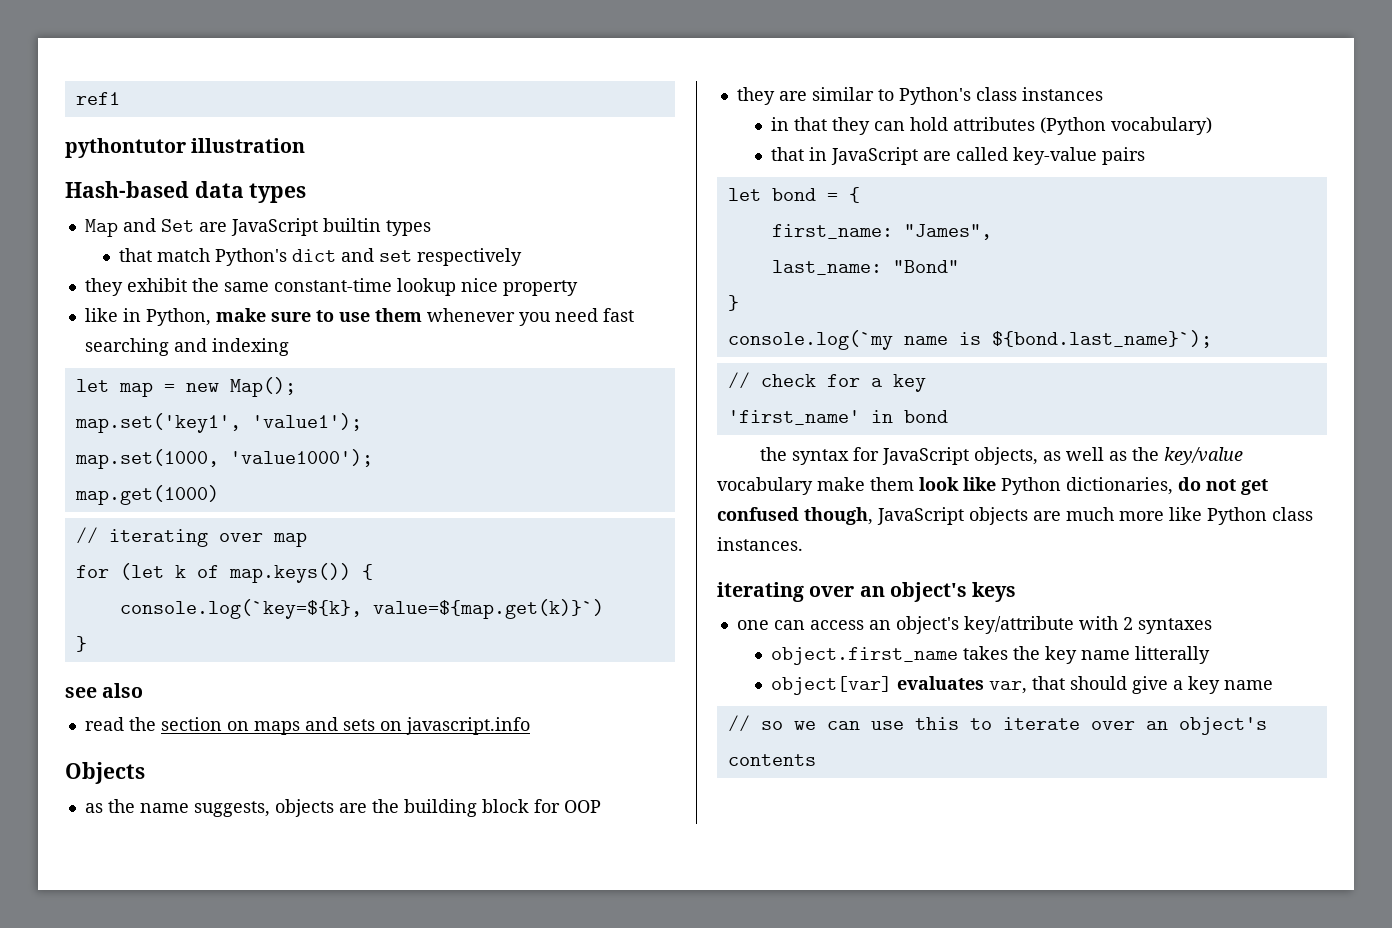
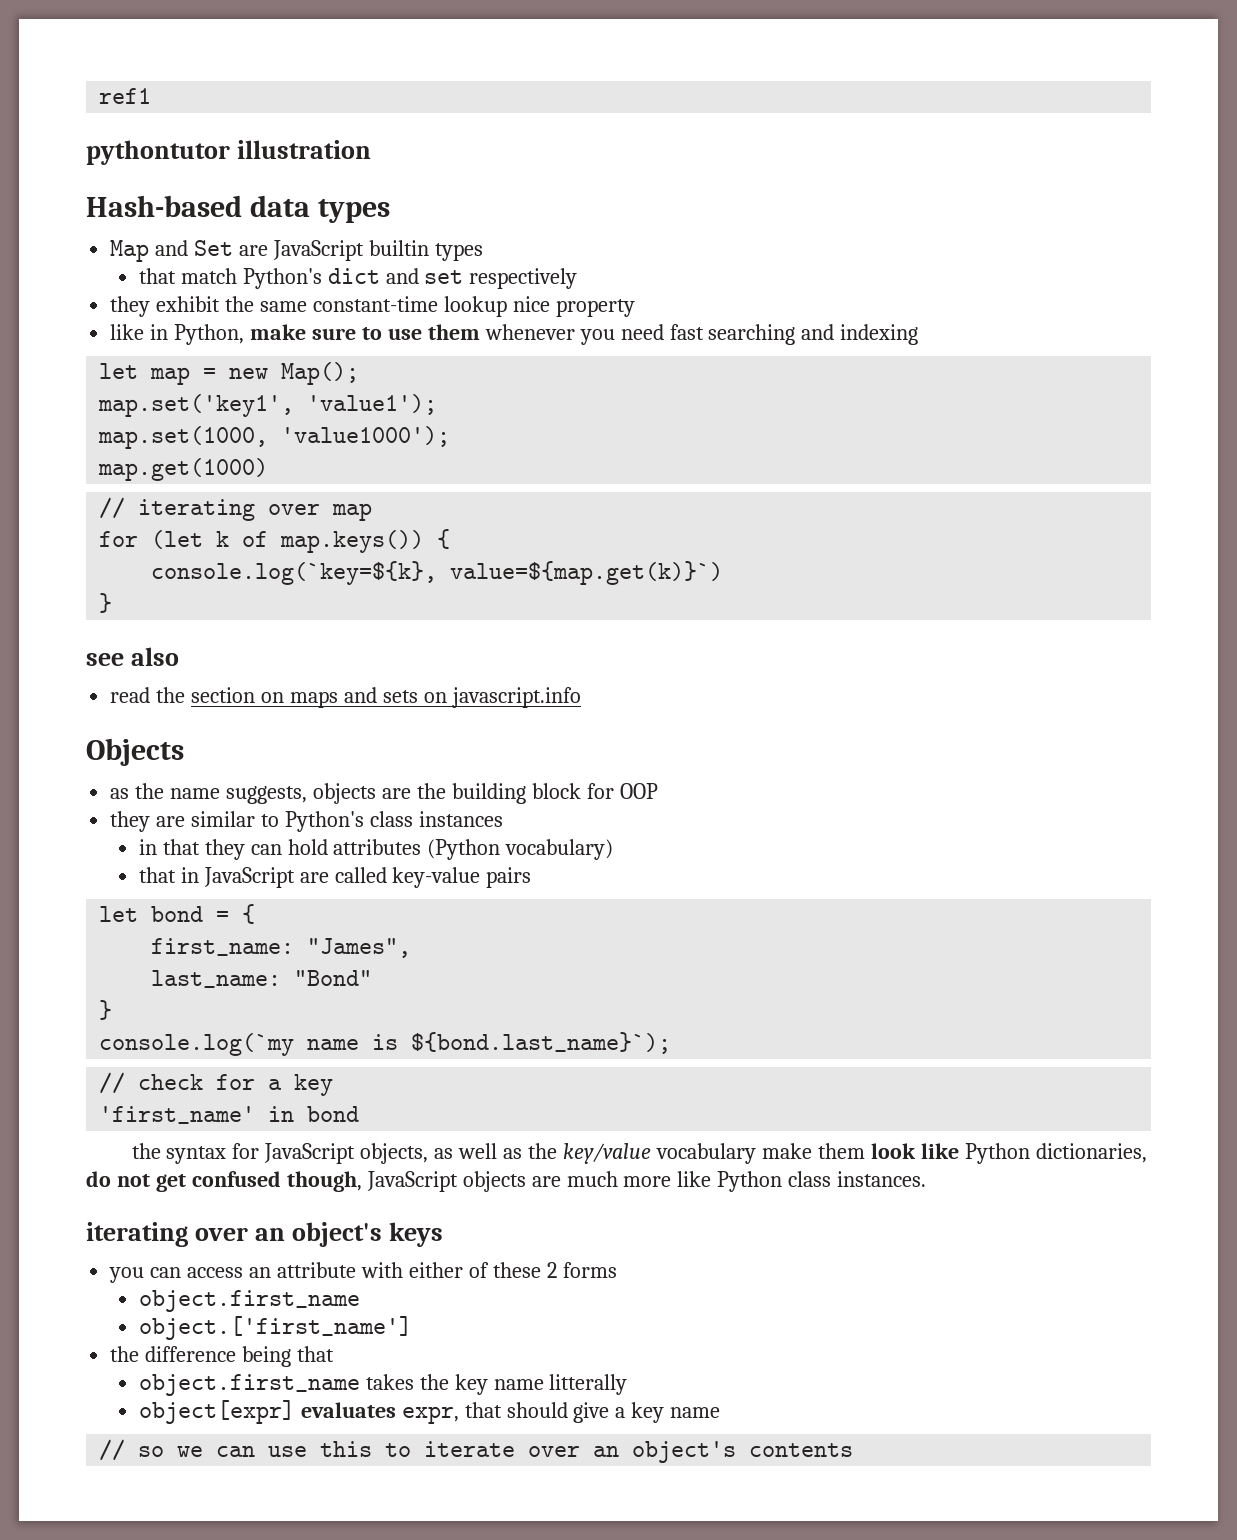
[736,620,769,630] one -> [109,1267,145,1283] you
[895,616,1212,634] object's key/attribute with 2 syntaxes -> [276,1262,617,1278] [138,1290,360,1312] [138,1316,412,1340] [110,1346,335,1367] attribute with either of these 2 forms // object.first_name // object.['first_name'] // the difference being that
[770,676,1027,695] object[var] evaluates var, -> [138,1400,459,1424] object[expr] evaluates expr,

